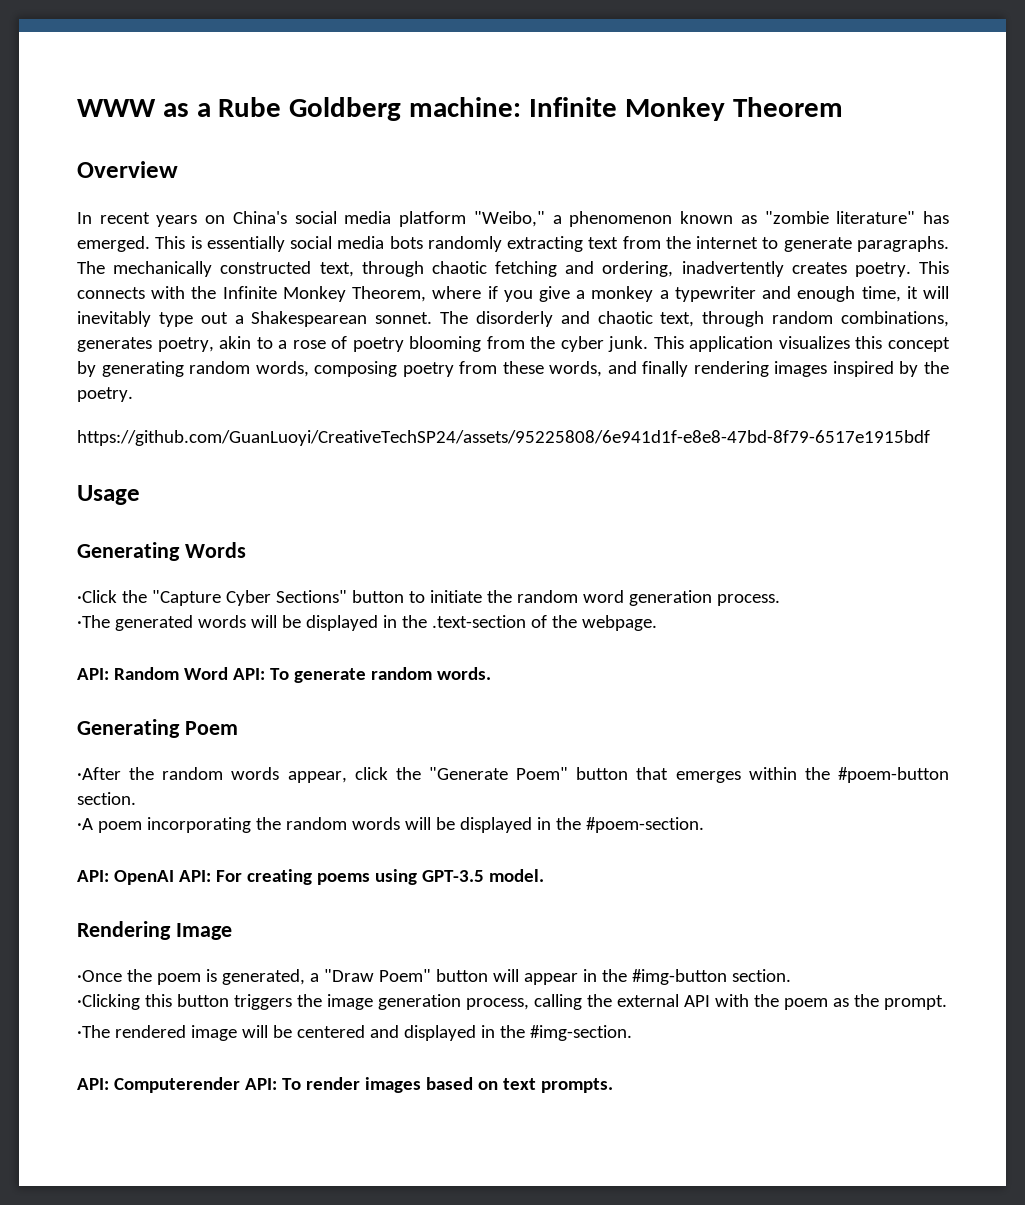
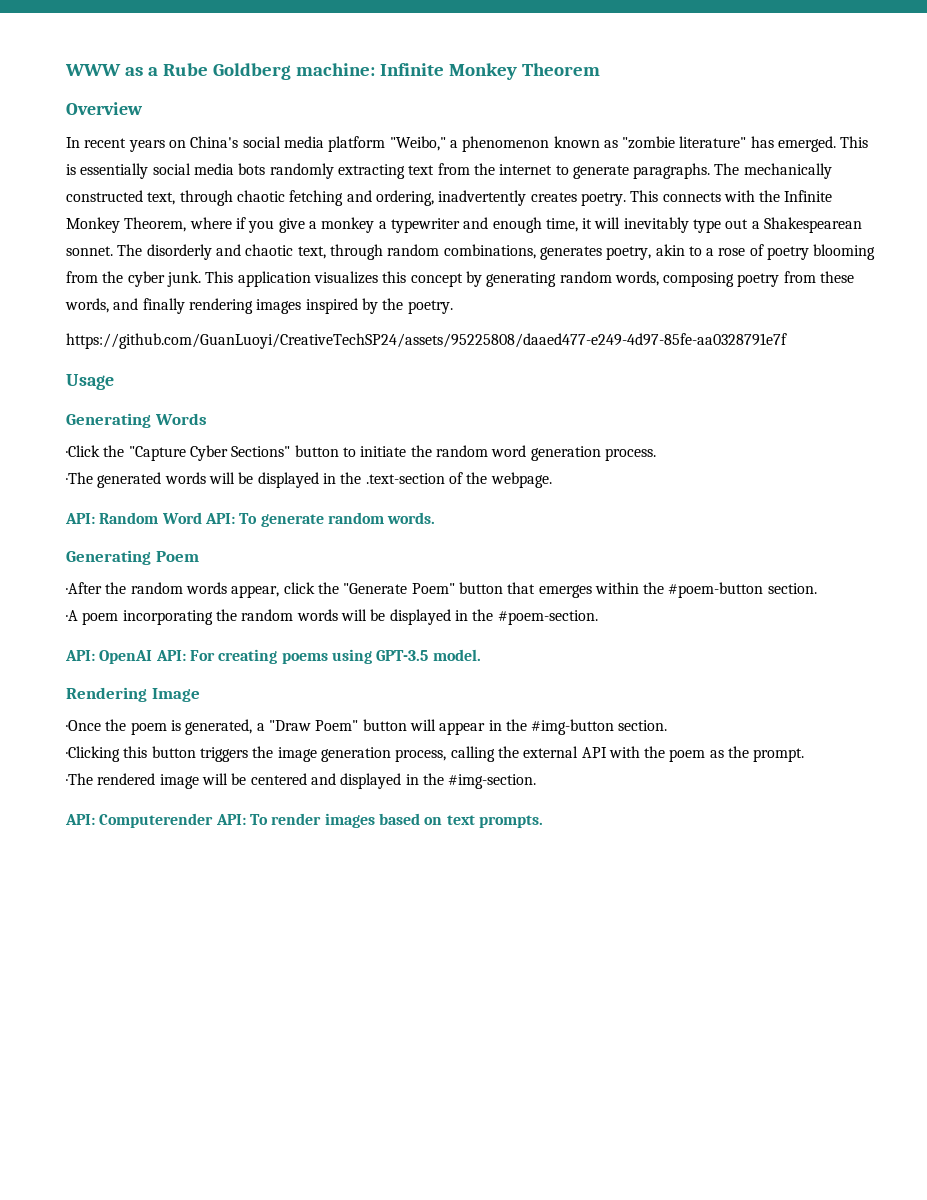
[77,430,930,446] https://github.com/GuanLuoyi/CreativeTechSP24/assets/95225808/6e941d1f-e8e8-47bd-8f79-6517e1915bdf -> [66,333,787,349] https://github.com/GuanLuoyi/CreativeTechSP24/assets/95225808/daaed477-e249-4d97-85fe-aa0328791e7f

